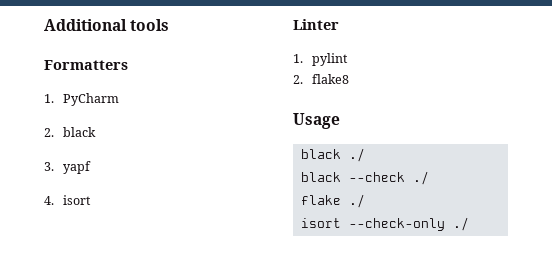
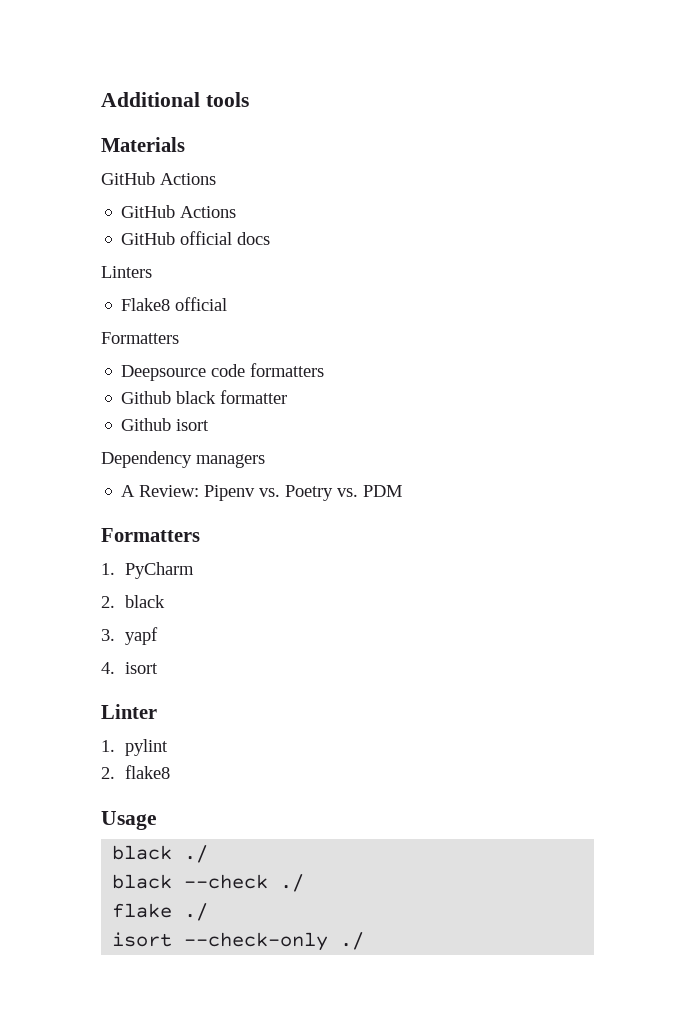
(170, 25) none -> [101,137,185,152] [101,172,216,185] [121,205,237,218] [121,231,271,245] [101,266,152,278] [121,297,228,311] [101,332,179,344] [121,363,325,381] [121,390,288,404] [121,418,210,431] [101,451,265,468] [121,485,403,501] // Materials // GitHub Actions // GitHub Actions // GitHub official docs // Linters // Flake8 official // Formatters // Deepsource code formatters // Github black formatter // Github isort // Dependency managers // A Review: Pipenv vs. Poetry vs. PDM

